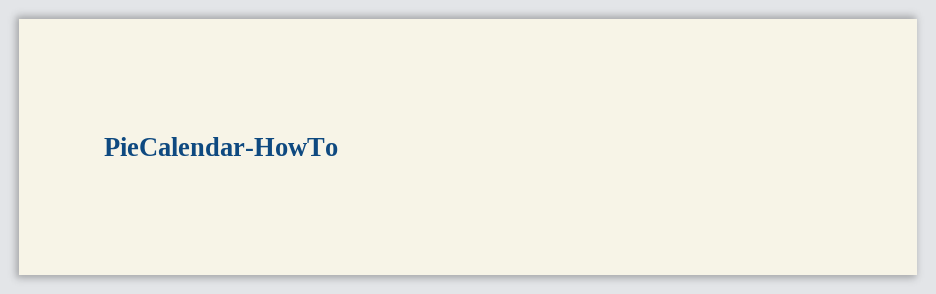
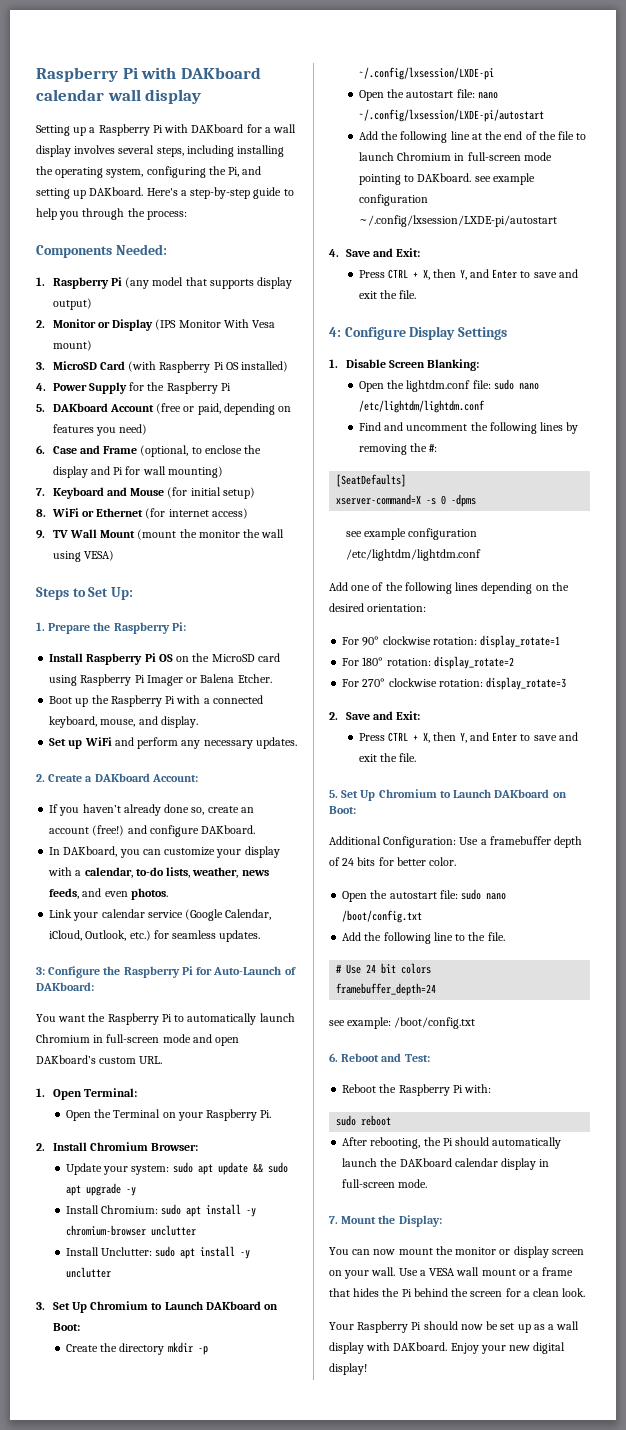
[104,137,338,156] PieCalendar-HowTo -> [36,67,261,82] [36,89,202,104] [36,124,297,136] [36,145,285,157] [36,166,262,178] [36,187,294,199] [36,208,187,220] [36,244,167,258] [36,277,293,289] [52,298,92,310] [36,319,276,331] [52,340,92,351] [36,361,289,373] [36,382,231,394] [36,403,292,415] [52,424,148,436] [36,445,262,457] [52,466,223,478] [36,487,255,499] [36,508,248,519] [36,529,285,540] [52,550,114,562] [36,587,133,600] [36,622,186,634] [49,653,280,665] [49,674,272,686] [49,695,263,707] [49,716,198,728] [49,737,297,749] [36,773,198,782] [49,804,254,816] [49,825,256,837] [49,846,280,858] [48,867,269,878] [49,888,168,900] [49,909,272,921] [49,930,261,942] [36,966,296,978] [36,982,94,991] [36,1013,295,1025] [36,1034,240,1046] [36,1055,163,1064] [36,1088,137,1100] [65,1109,272,1121] [36,1142,199,1151] [65,1162,288,1175] [65,1183,136,1196] [65,1204,257,1217] [65,1225,196,1236] [65,1246,251,1259] [65,1267,111,1278] [36,1301,279,1313] [52,1323,80,1331] [65,1342,208,1355] [358,67,494,80] [358,89,498,101] [358,109,544,122] [358,131,587,143] [358,152,552,161] [358,173,535,185] [358,194,428,206] [358,215,557,227] [329,248,421,257] [358,269,578,280] [358,290,417,299] [329,326,507,340] [329,359,480,371] [358,379,539,392] [358,400,485,413] [358,422,579,434] [358,443,438,455] [336,474,407,487] [336,494,477,507] [345,528,478,540] [345,549,481,561] [329,582,569,594] [329,603,427,612] [342,635,561,648] [342,656,514,669] [342,677,567,690] [329,711,421,720] [358,732,578,743] [358,753,417,762] [329,789,567,801] [329,806,356,814] [329,836,583,848] [329,857,457,866] [342,889,507,902] [342,910,423,923] [342,932,505,944] [336,963,432,974] [336,983,437,996] [329,1017,476,1029] [329,1053,430,1062] [342,1084,492,1096] [336,1115,392,1126] [342,1137,562,1149] [342,1158,550,1170] [342,1179,428,1188] [329,1215,442,1227] [329,1246,584,1258] [329,1267,574,1279] [329,1288,586,1297] [329,1321,580,1333] [329,1342,566,1354] [329,1363,367,1375] Raspberry Pi with DAKboard calendar wall display // Setting up a Raspberry Pi with DAKboard for a wall display involves several steps, including installing the operating system, configuring the Pi, and setting up DAKboard. Here's a step-by-step guide to help you through the process: // Components Needed: // 1. Raspberry Pi (any model that supports display output) // 2. Monitor or Display (IPS Monitor With Vesa mount) // 3. MicroSD Card (with Raspberry Pi OS installed) // 4. Power Supply for the Raspberry Pi // 5. DAKboard Account (free or paid, depending on features you need) // 6. Case and Frame (optional, to enclose the display and Pi for wall mounting) // 7. Keyboard and Mouse (for initial setup) // 8. WiFi or Ethernet (for internet access) // 9. TV Wall Mount (mount the monitor the wall using VESA) // Steps to Set Up: // 1. Prepare the Raspberry Pi: // Install Raspberry Pi OS on the MicroSD card using Raspberry Pi Imager or Balena Etcher. // Boot up the Raspberry Pi with a connected keyboard, mouse, and display. // Set up WiFi and perform any necessary updates. // 2. Create a DAKboard Account: // If you haven’t already done so, create an account (free!) and configure DAKboard. // In DAKboard, you can customize your display with a calendar, to-do lists, weather, news feeds, and even photos. // Link your calendar service (Google Calendar, iCloud, Outlook, etc.) for seamless updates. // 3: Configure the Raspberry Pi for Auto-Launch of DAKboard: // You want the Raspberry Pi to automatically launch Chromium in full-screen mode and open DAKboard’s custom URL. // 1. Open Terminal: // Open the Terminal on your Raspberry Pi. // 2. Install Chromium Browser: // Update your system: sudo apt update && sudo apt upgrade -y // Install Chromium: sudo apt install -y chromium-browser unclutter // Install Unclutter: sudo apt install -y unclutter // 3. Set Up Chromium to Launch DAKboard on Boot: // Create the directory mkdir -p ~/.config/lxsession/LXDE-pi // Open the autostart file: nano ~/.config/lxsession/LXDE-pi/autostart // Add the following line at the end of the file to launch Chromium in full-screen mode pointing to DAKboard. see example configuration ~/.config/lxsession/LXDE-pi/autostart // 4. Save and Exit: // Press CTRL + X, then Y, and Enter to save and exit the file. // 4: Configure Display Settings // 1. Disable Screen Blanking: // Open the lightdm.conf file: sudo nano /etc/lightdm/lightdm.conf // Find and uncomment the following lines by removing the #: // [SeatDefaults] // xserver-command=X -s 0 -dpms // see example configuration /etc/lightdm/lightdm.conf // Add one of the following lines depending on the desired orientation: // For 90° clockwise rotation: display_rotate=1 // For 180° rotation: display_rotate=2 // For 270° clockwise rotation: display_rotate=3 // 2. Save and Exit: // Press CTRL + X, then Y, and Enter to save and exit the file. // 5. Set Up Chromium to Launch DAKboard on Boot: // Additional Configuration: Use a framebuffer depth of 24 bits for better color. // Open the autostart file: sudo nano /boot/config.txt // Add the following line to the file. // # Use 24 bit colors // framebuffer_depth=24 // see example: /boot/config.txt // 6. Reboot and Test: // Reboot the Raspberry Pi with: // sudo reboot // After rebooting, the Pi should automatically launch the DAKboard calendar display in full-screen mode. // 7. Mount the Display: // You can now mount the monitor or display screen on your wall. Use a VESA wall mount or a frame that hides the Pi behind the screen for a clean look. // Your Raspberry Pi should now be set up as a wall display with DAKboard. Enjoy your new digital display!

